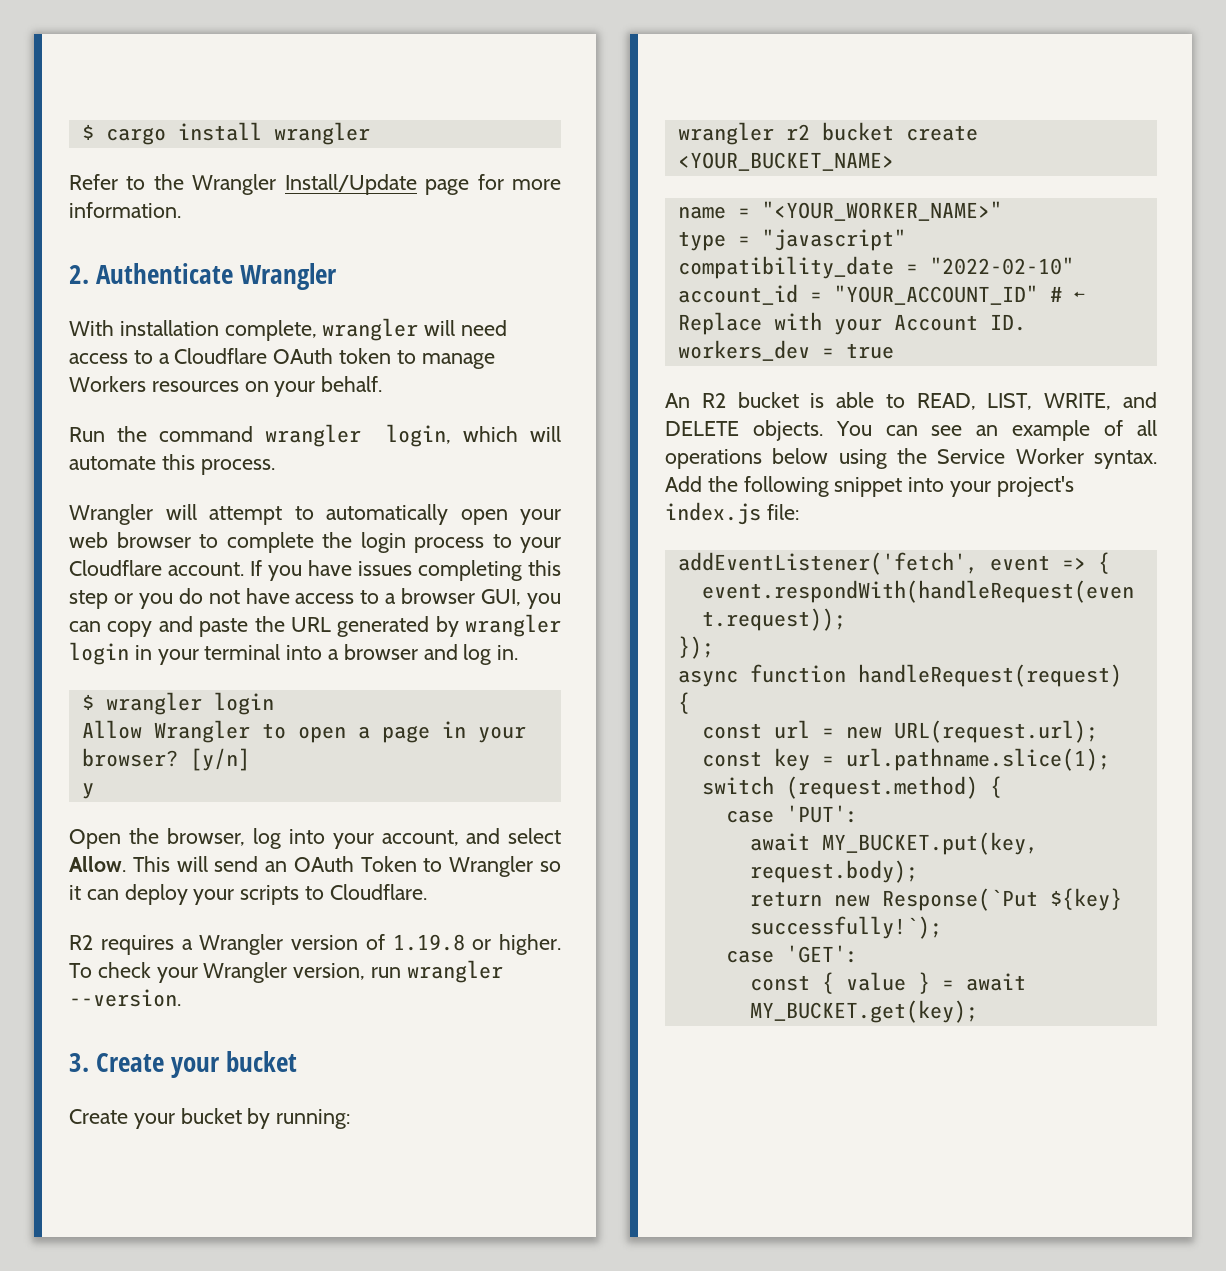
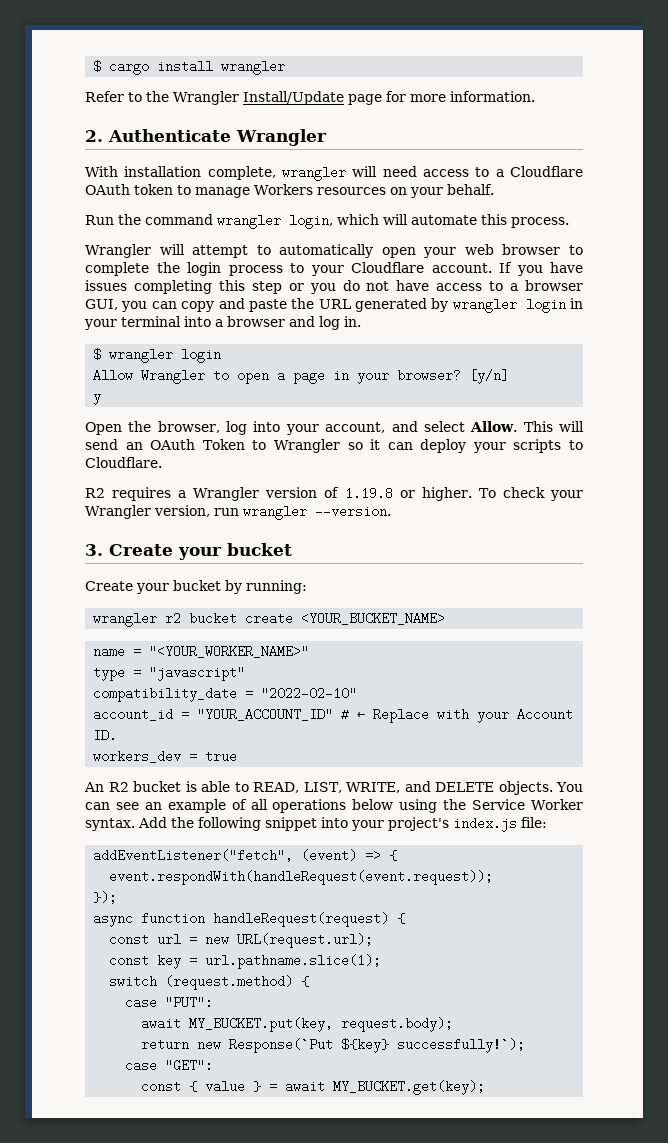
[677,552,1050,575] addEventListener('fetch', event -> [93,849,358,862] addEventListener("fetch", (event)
[785,805,858,823] 'PUT': -> [165,996,214,1009] "PUT":
[785,945,858,963] 'GET': -> [165,1059,214,1072] "GET":

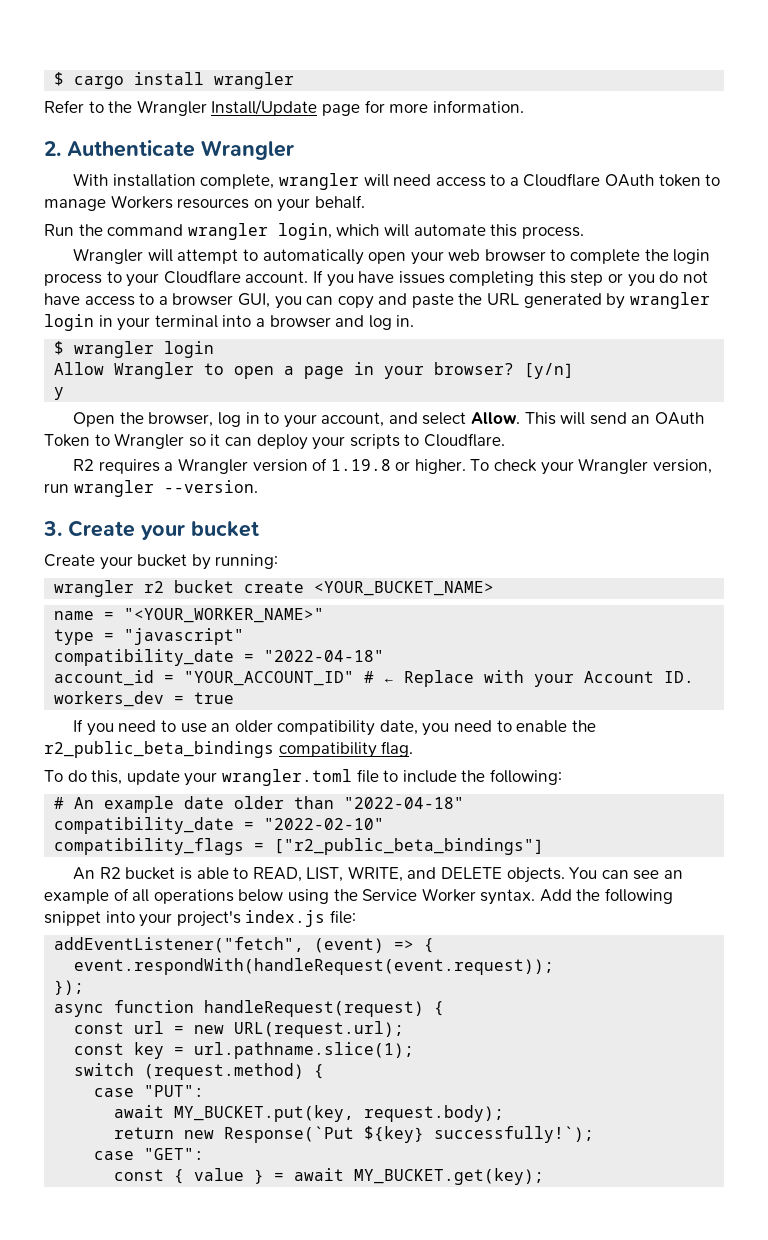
[253,421,281,432] into -> [245,412,280,424] in to
[261,687,358,700] "2022-02-10" -> [264,650,385,662] "2022-04-18"
(238, 756) none -> [73,719,596,736] [44,741,414,758] [44,769,562,786] [54,796,465,813] [54,817,385,834] [54,838,545,855] // If you need to use an older compatibility date, you need to enable the r2_public_beta_bindings compatibility flag. // To do this, update your wrangler.toml file to include the following: // # An example date older than "2022-04-18" // compatibility_date = "2022-02-10" // compatibility_flags = ["r2_public_beta_bindings"]

